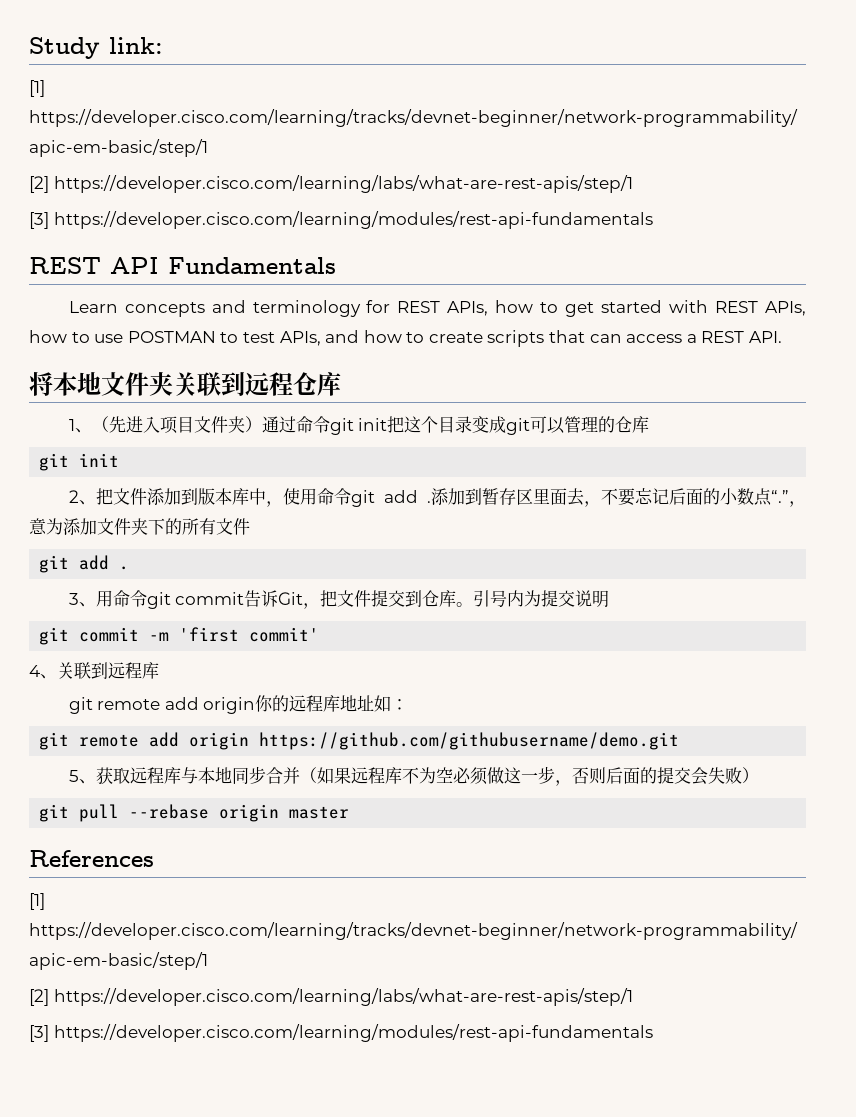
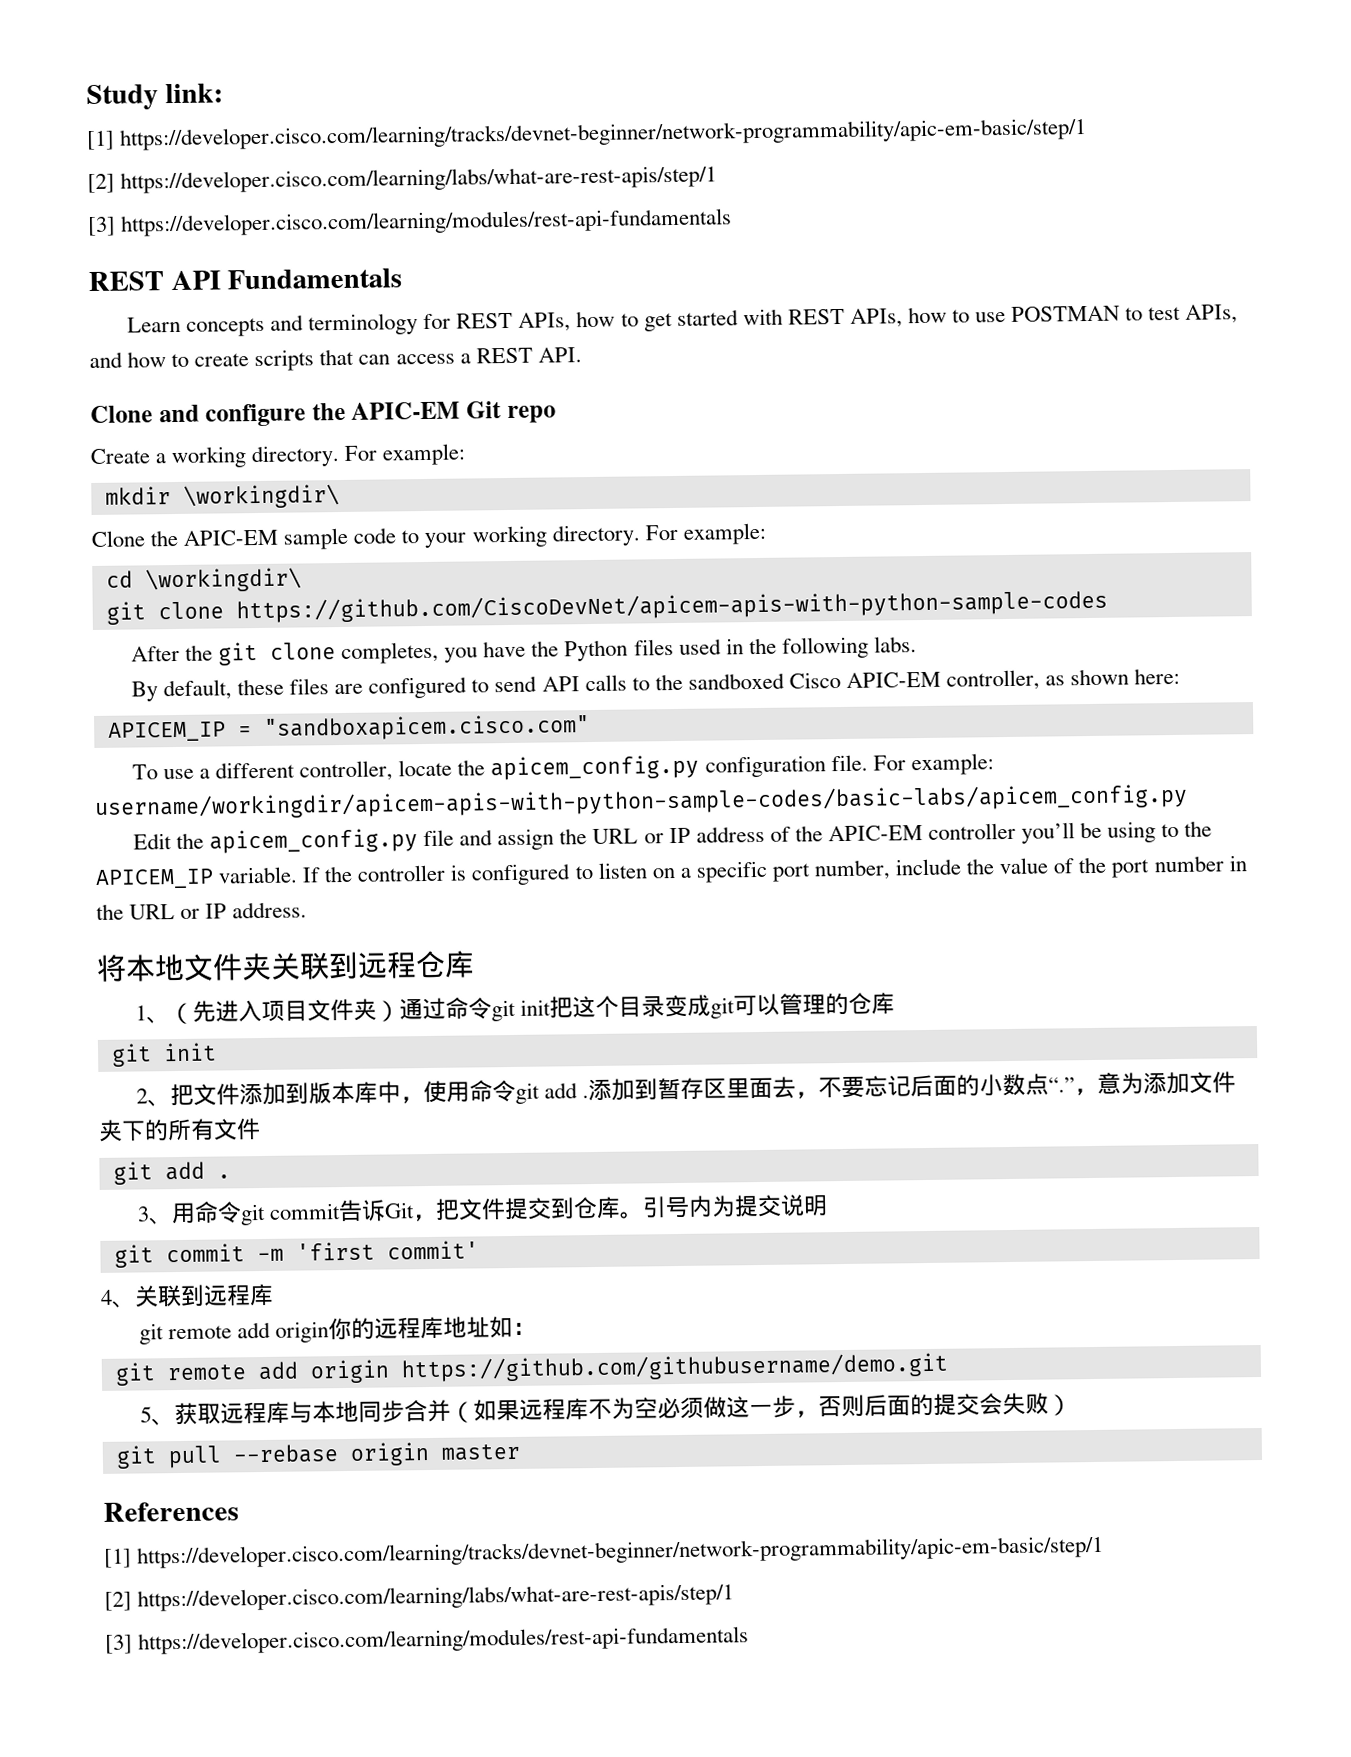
(783, 337) none -> [90,401,556,427] [90,443,466,469] [104,484,340,509] [91,522,766,550] [105,567,302,593] [105,589,1108,625] [130,636,917,666] [130,667,1181,702] [107,714,590,742] [131,753,994,782] [94,783,1188,820] [132,820,1213,854] [95,855,1247,889] [96,901,308,920] // Clone and configure the APIC-EM Git repo // Create a working directory. For example: // mkdir \workingdir\ // Clone the APIC-EM sample code to your working directory. For example: // cd \workingdir\ // git clone https://github.com/CiscoDevNet/apicem-apis-with-python-sample-codes // After the git clone completes, you have the Python files used in the following labs. // By default, these files are configured to send API calls to the sandboxed Cisco APIC-EM controller, as shown here: // APICEM_IP = "sandboxapicem.cisco.com" // To use a different controller, locate the apicem_config.py configuration file. For example: username/workingdir/apicem-apis-with-python-sample-codes/basic-labs/apicem_config.py // Edit the apicem_config.py file and assign the URL or IP address of the APIC-EM controller you’ll be using to the APICEM_IP variable. If the controller is configured to listen on a specific port number, include the value of the port number in the URL or IP address.

